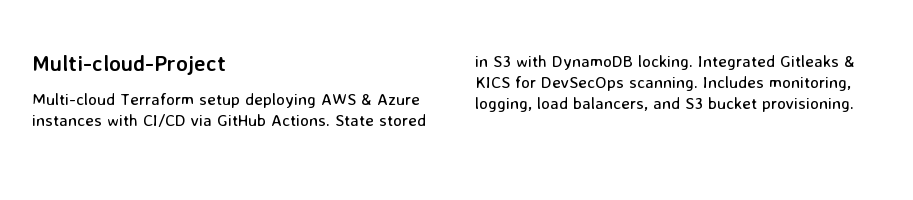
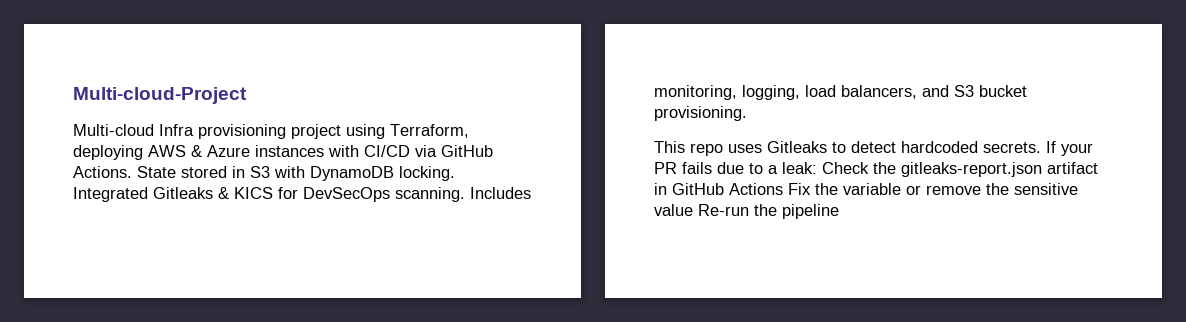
[120,93,240,108] Terraform setup -> [159,124,469,139] Infra provisioning project using Terraform,
(854, 105) none -> [654,141,1093,156] [654,162,1098,177] [654,183,1078,195] [654,204,839,219] // This repo uses Gitleaks to detect hardcoded secrets. If your PR fails due to a leak: Check the gitleaks-report.json artifact in GitHub Actions Fix the variable or remove the sensitive value Re-run the pipeline

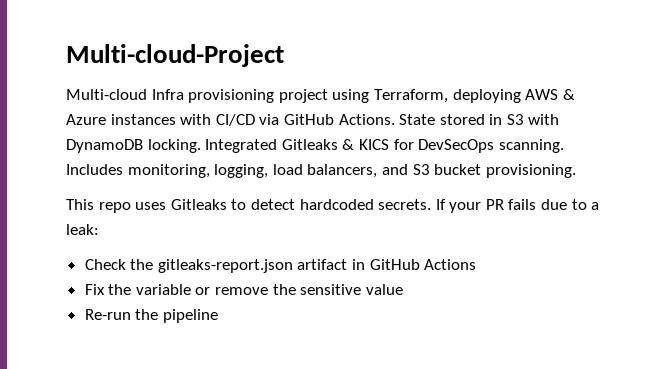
(817, 168) none -> (99, 229) //
(783, 189) none -> (477, 264) //
(693, 210) none -> (403, 289) //

